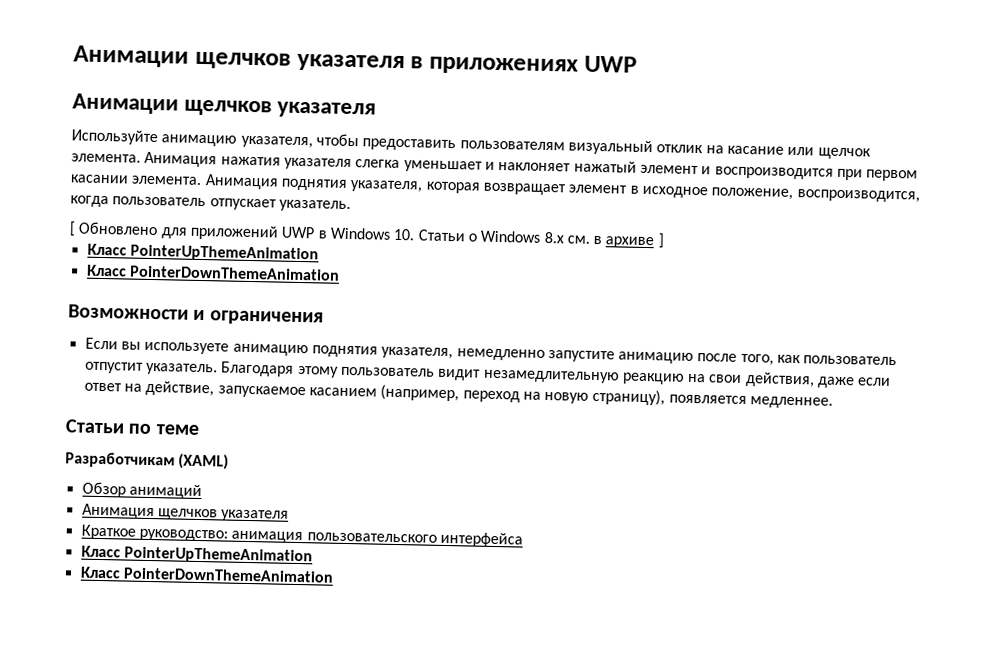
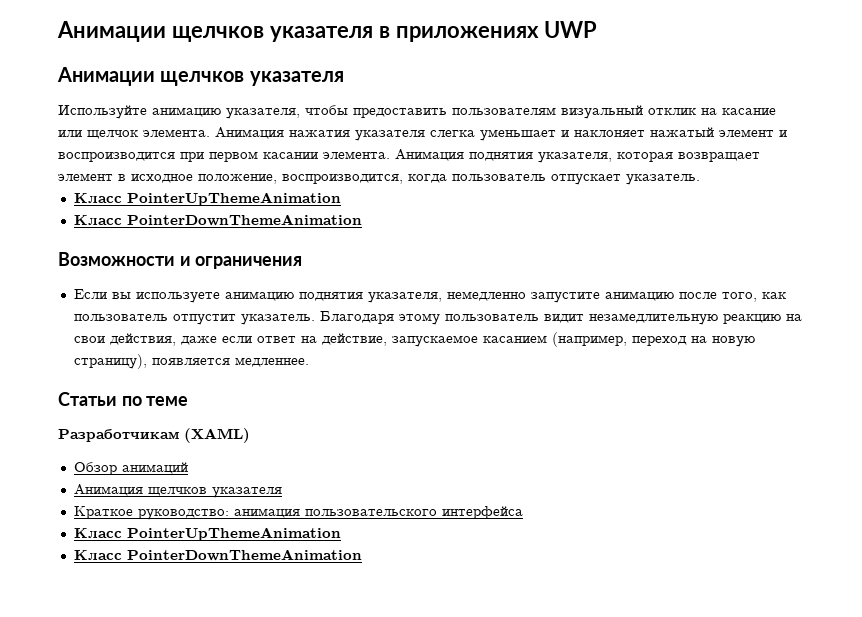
[69,221,664,249] // [ Обновлено для приложений UWP в Windows 10. Статьи о Windows 8.x см. в архиве ] -> (700, 179) none

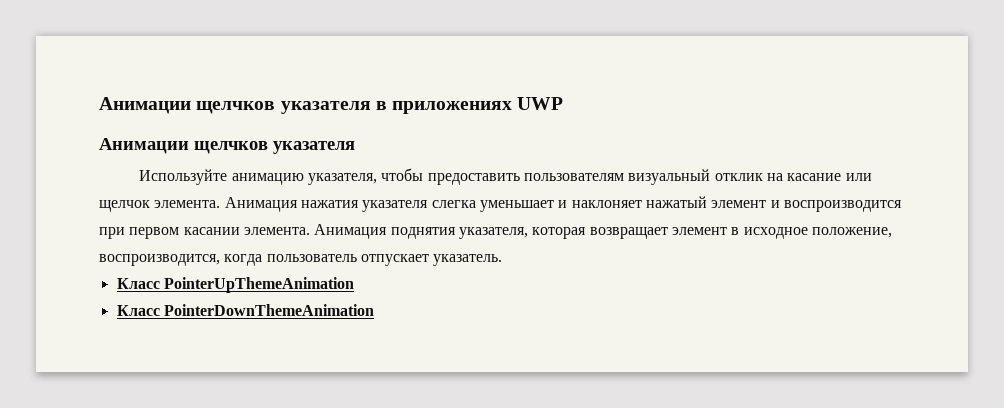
[58,252,303,269] [73,289,787,303] [73,311,802,325] [73,332,755,347] [73,354,309,369] [58,392,189,406] [58,428,250,443] [73,462,188,475] [73,484,282,498] [73,506,523,520] [73,527,341,541] [73,549,362,561] // Возможности и ограничения // Если вы используете анимацию поднятия указателя, немедленно запустите анимацию после того, как пользователь отпустит указатель. Благодаря этому пользователь видит незамедлительную реакцию на свои действия, даже если ответ на действие, запускаемое касанием (например, переход на новую страницу), появляется медленнее. // Статьи по теме // Разработчикам (XAML) // Обзор анимаций // Анимация щелчков указателя // Краткое руководство: анимация пользовательского интерфейса // Класс PointerUpThemeAnimation // Класс PointerDownThemeAnimation -> (374, 310) none

